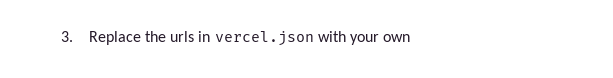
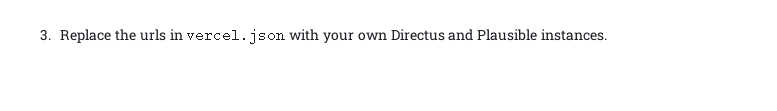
(411, 38) none -> [390,29,607,41] Directus and Plausible instances.

